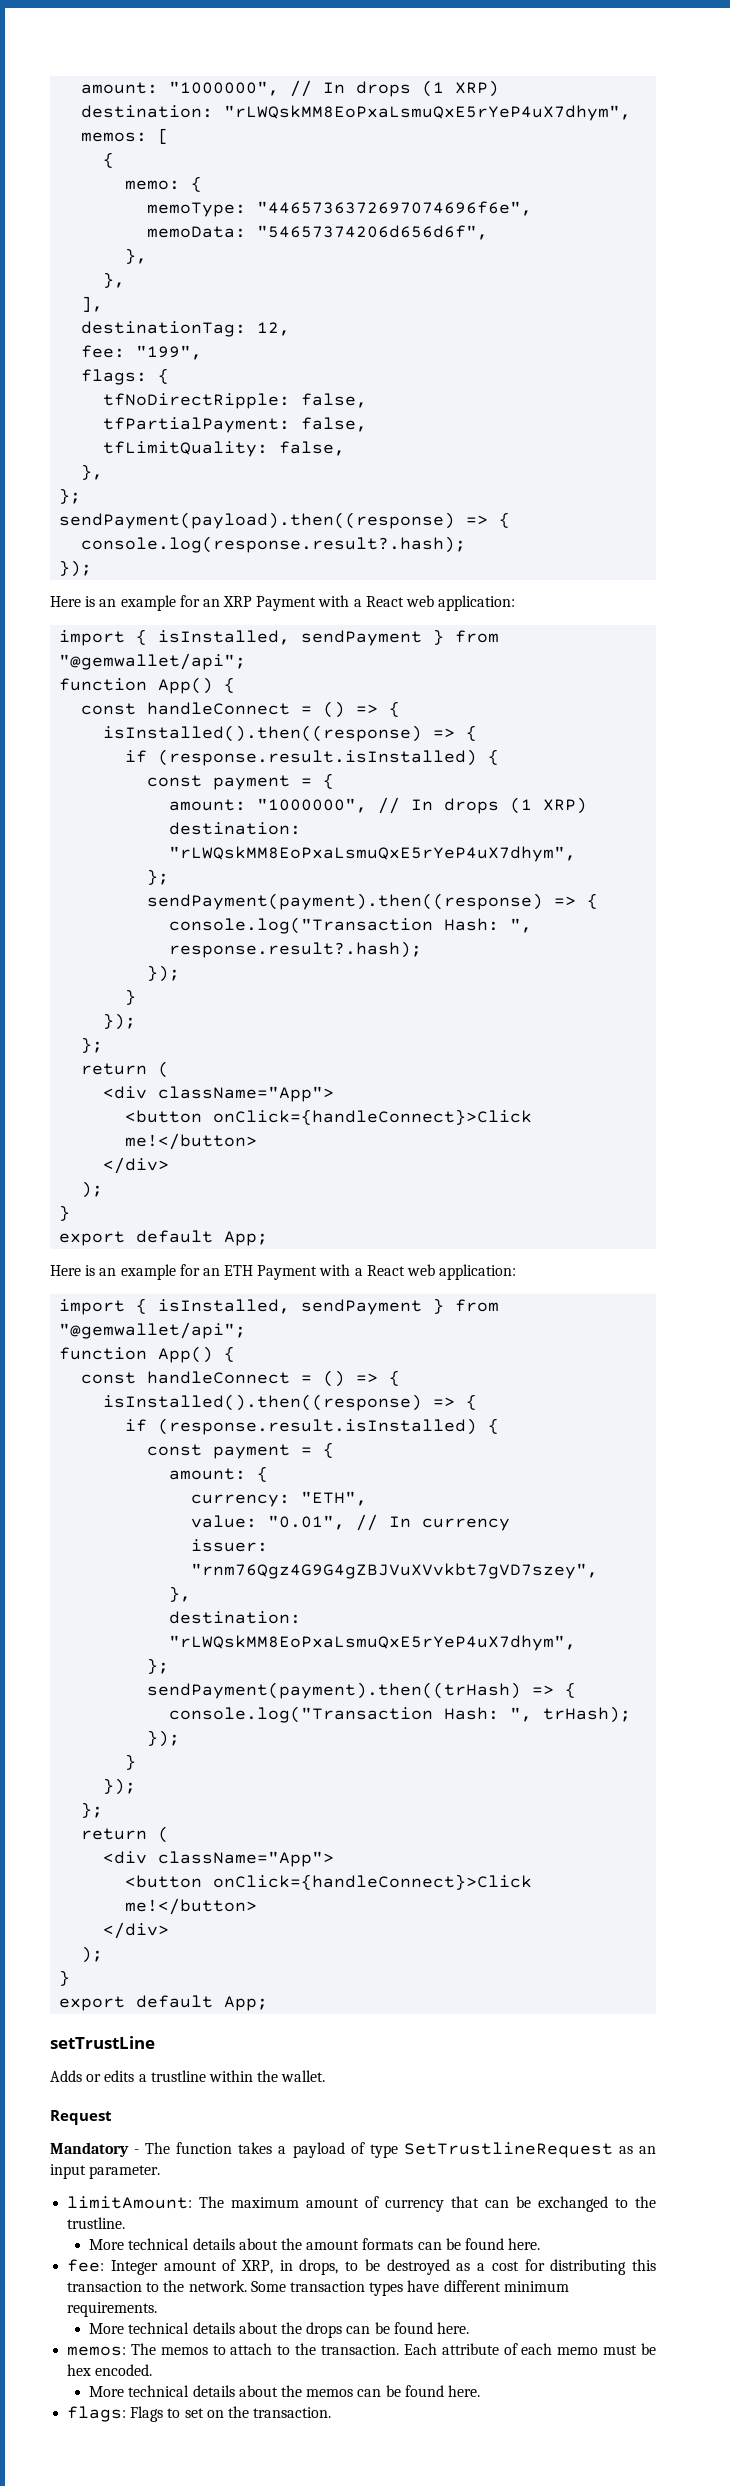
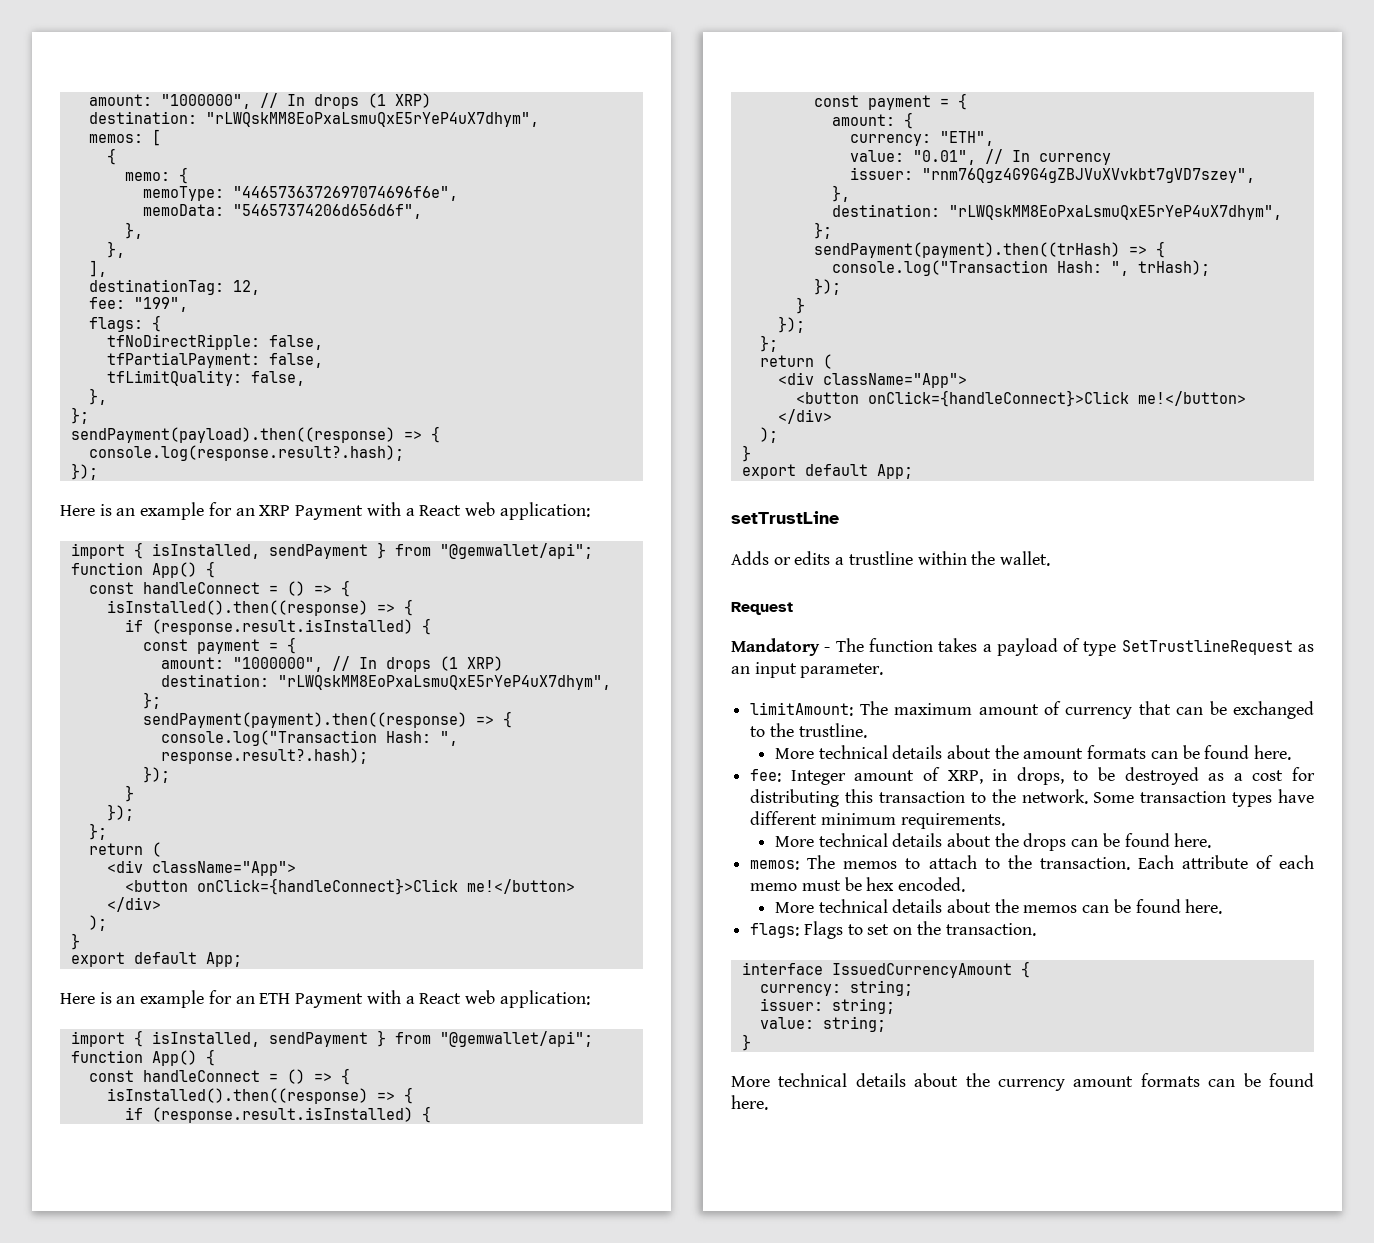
(332, 2412) none -> [741,961,1030,978] [759,980,913,996] [759,998,895,1014] [759,1016,886,1032] [741,1034,751,1051] [731,1073,1314,1091] [731,1095,768,1110] // interface IssuedCurrencyAmount { // currency: string; // issuer: string; // value: string; // } // More technical details about the currency amount formats can be found here.

